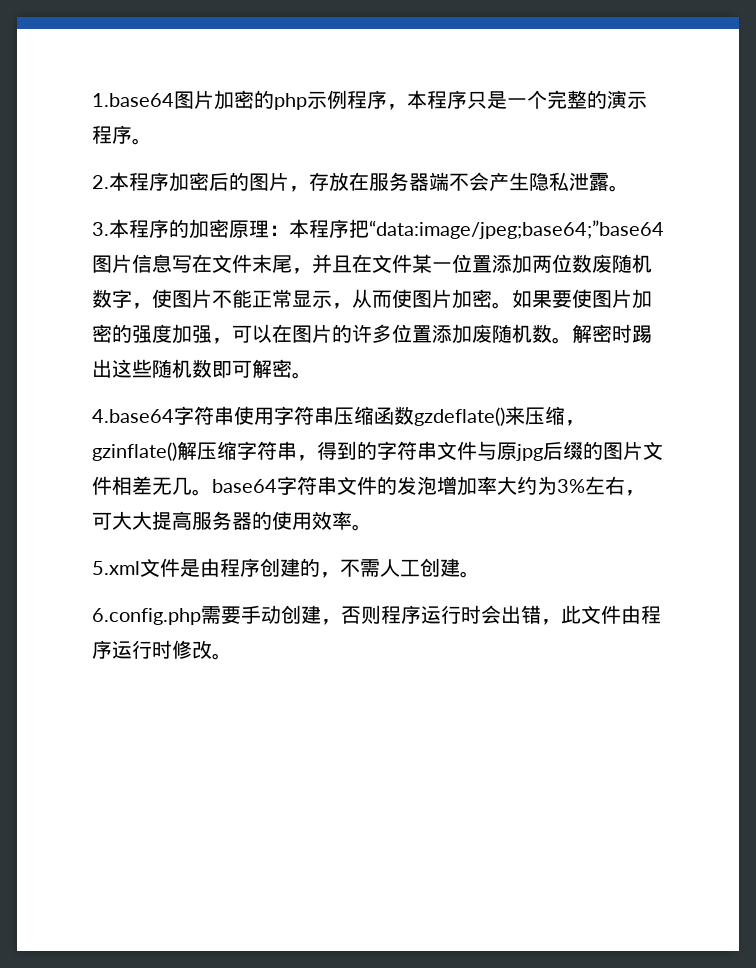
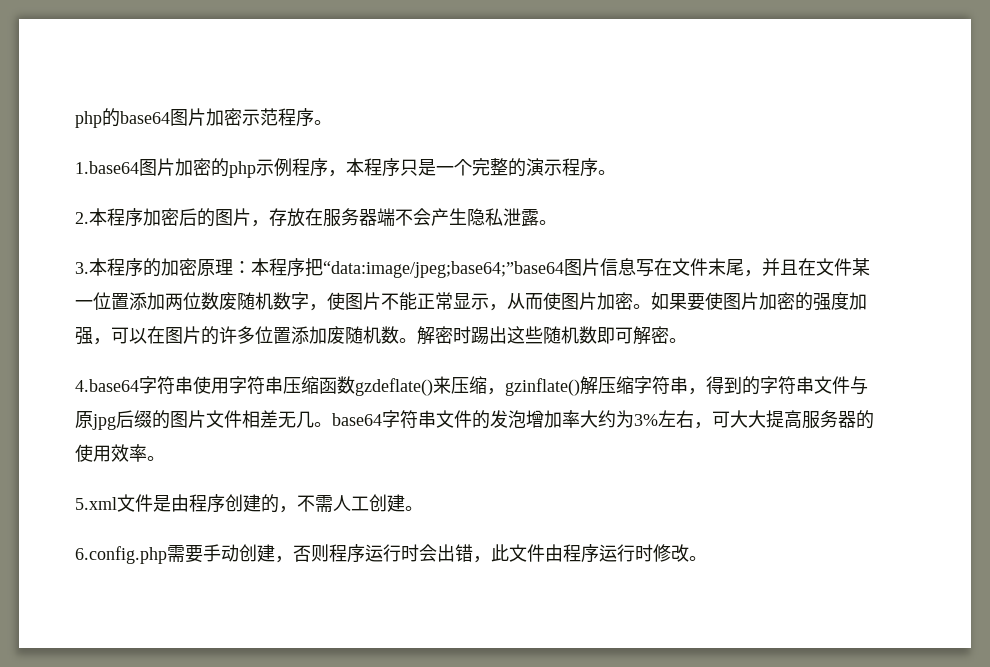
(92, 100) none -> [75,108,332,128] php的base64图片加密示范程序。 //

